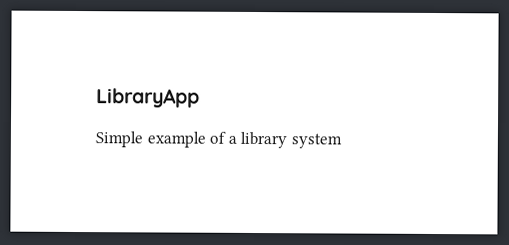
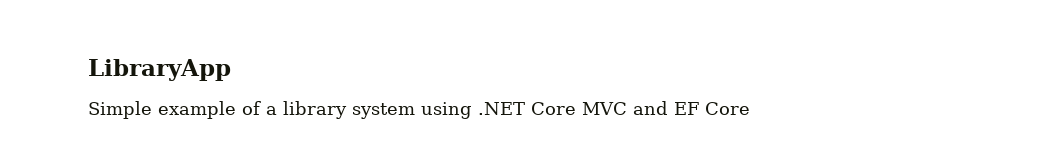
(342, 141) none -> [421,101,750,119] using .NET Core MVC and EF Core

